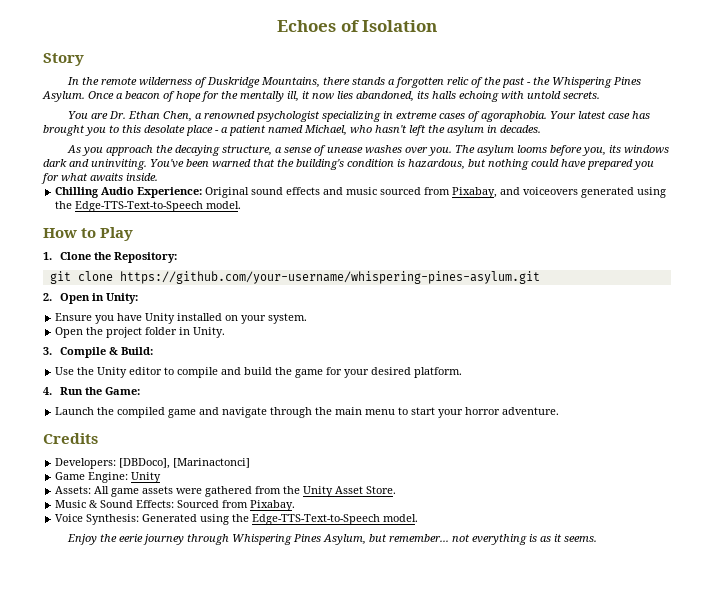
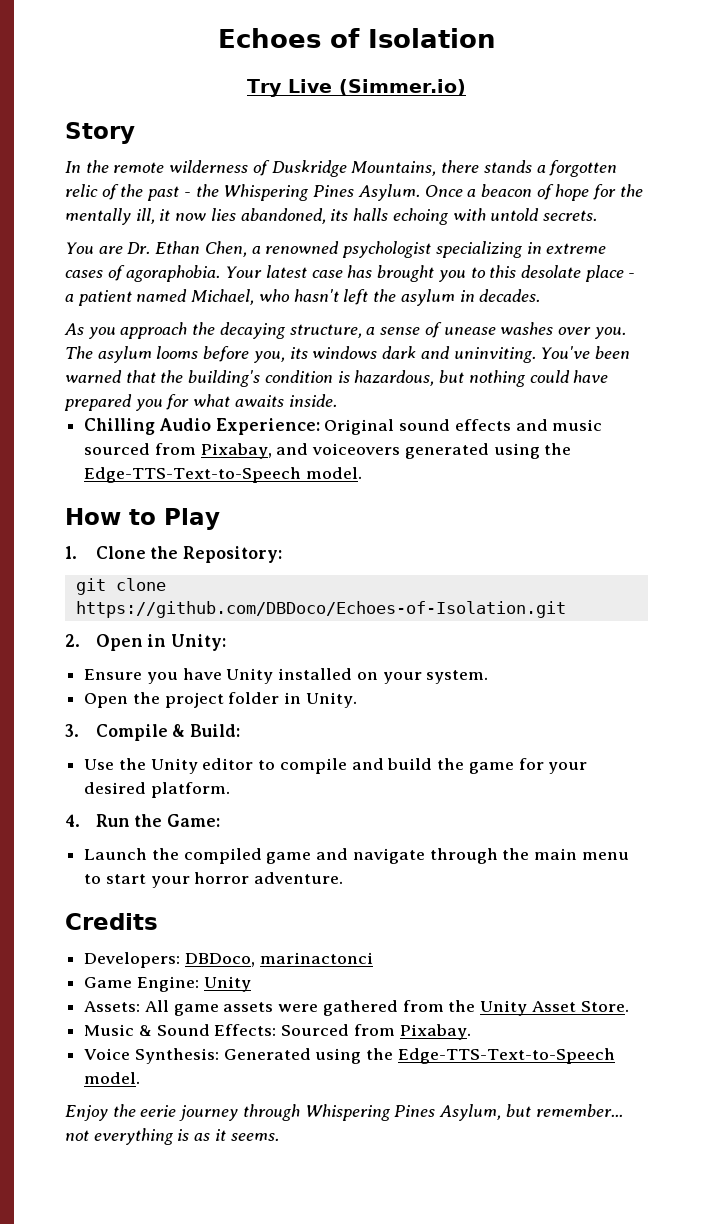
(438, 26) none -> [246,79,467,97] // Try Live (Simmer.io)
[119,271,540,284] https://github.com/your-username/whispering-pines-asylum.git -> [75,601,566,618] https://github.com/DBDoco/Echoes-of-Isolation.git
[119,458,251,469] [DBDoco], [Marinactonci] -> [184,952,373,967] DBDoco, marinactonci

